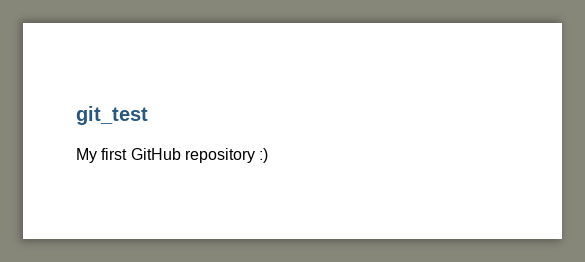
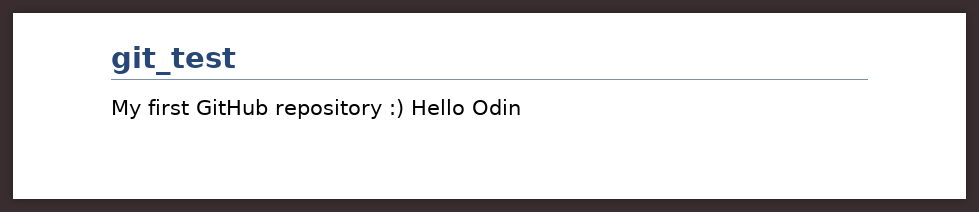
(269, 155) none -> [411,99,521,115] Hello Odin

